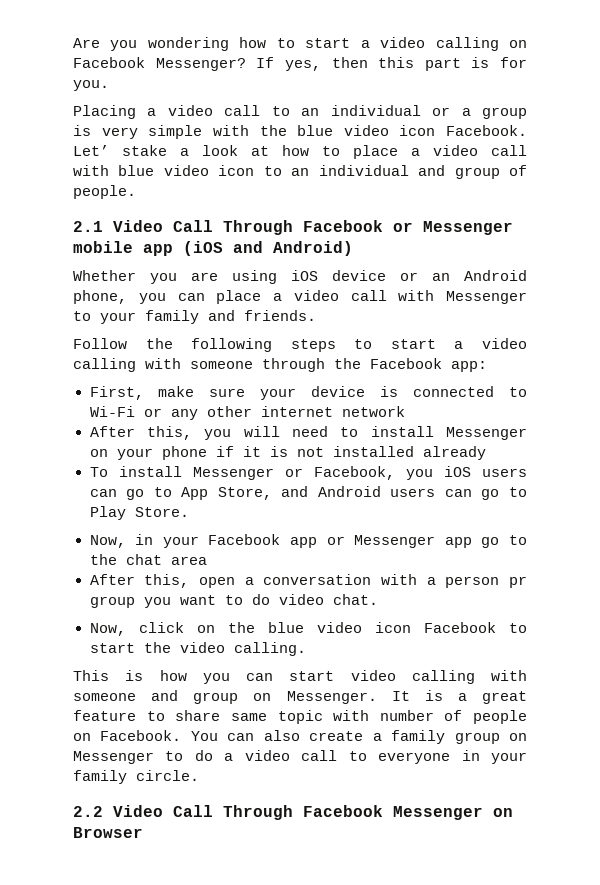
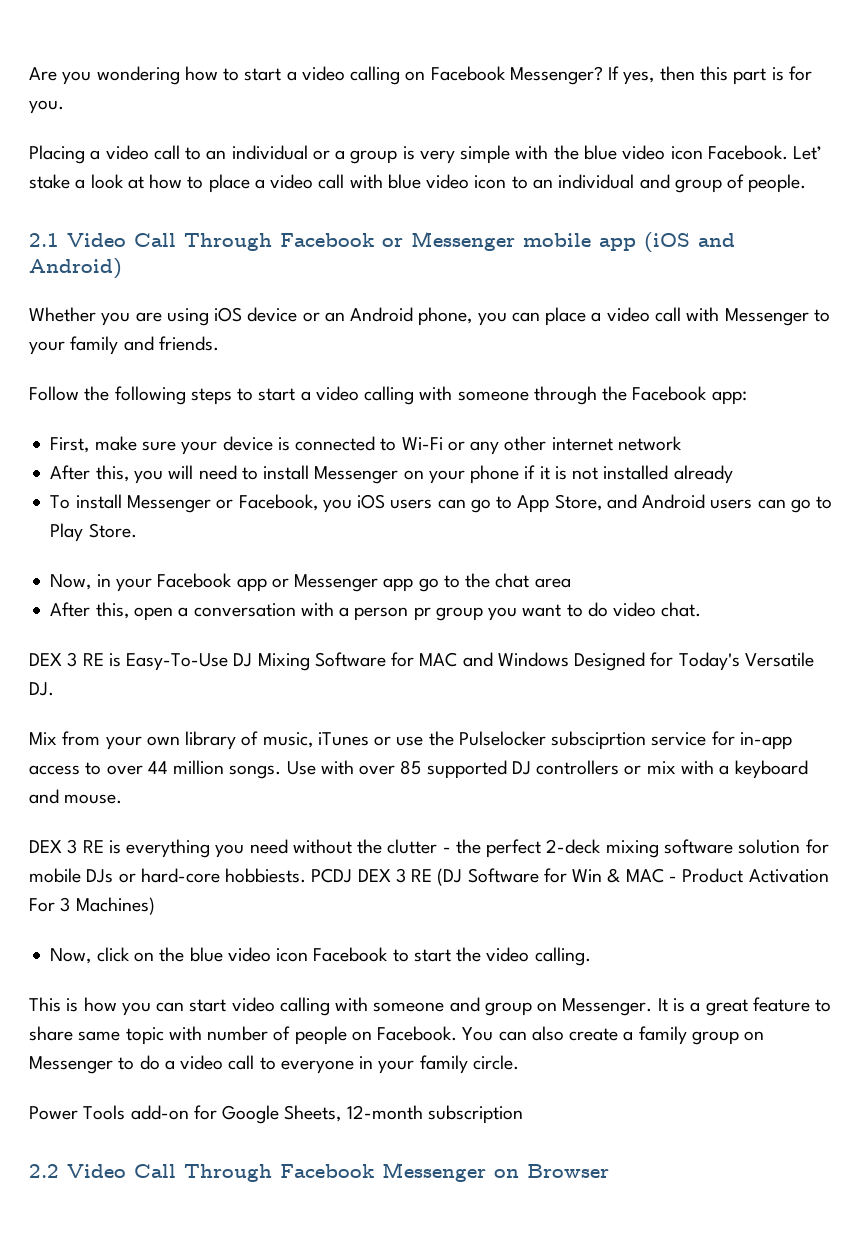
(378, 599) none -> [29,652,814,671] [29,682,54,696] [29,731,792,750] [29,760,808,779] [29,789,123,804] [29,839,829,858] [29,868,829,886] [29,897,155,915] // DEX 3 RE is Easy-To-Use DJ Mixing Software for MAC and Windows Designed for Today's Versatile DJ. // Mix from your own library of music, iTunes or use the Pulselocker subsciprtion service for in-app access to over 44 million songs. Use with over 85 supported DJ controllers or mix with a keyboard and mouse. // DEX 3 RE is everything you need without the clutter - the perfect 2-deck mixing software solution for mobile DJs or hard-core hobbiests. PCDJ DEX 3 RE (DJ Software for Win & MAC - Product Activation For 3 Machines)
(199, 775) none -> [29,1105,523,1124] // Power Tools add-on for Google Sheets, 12-month subscription

